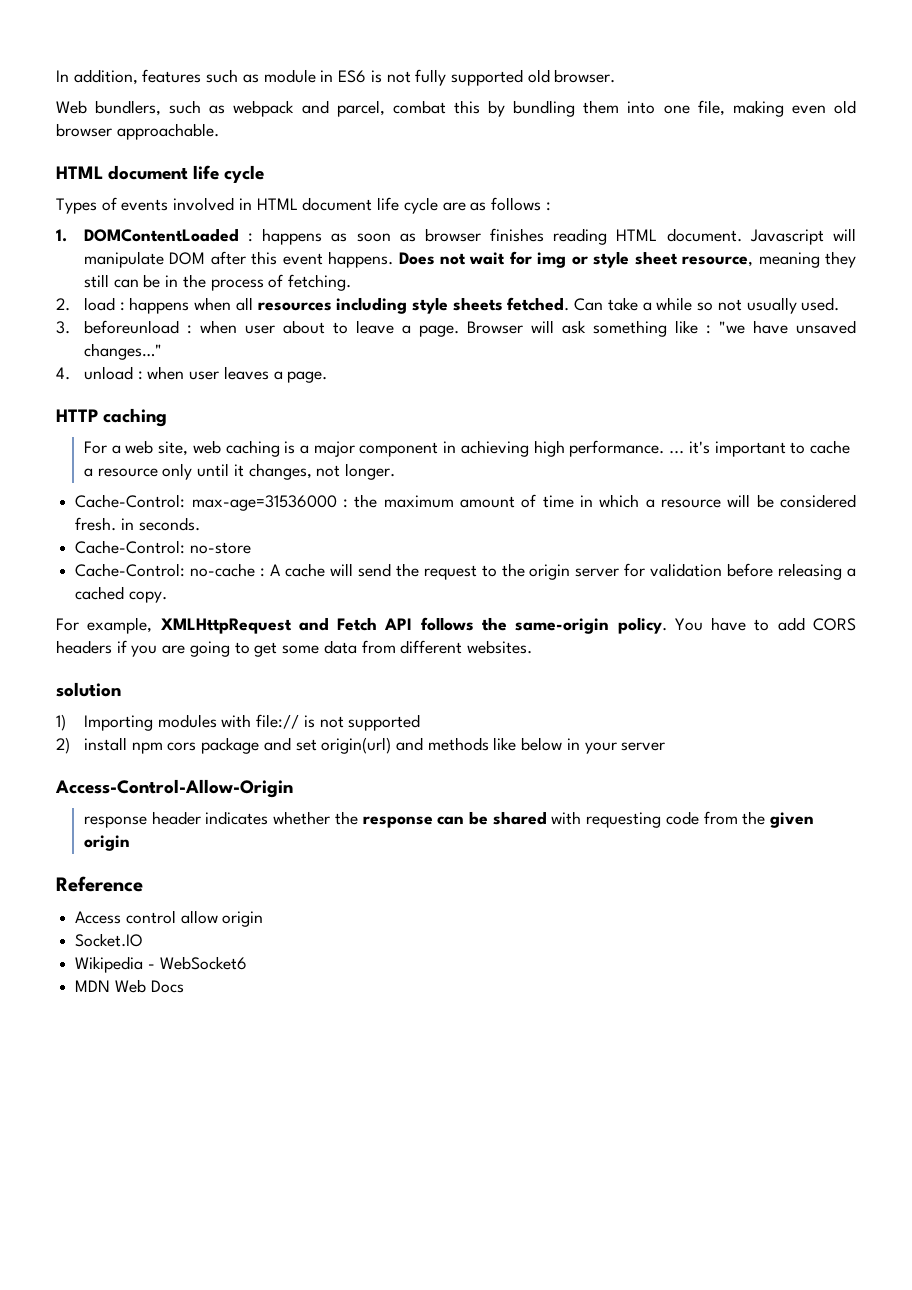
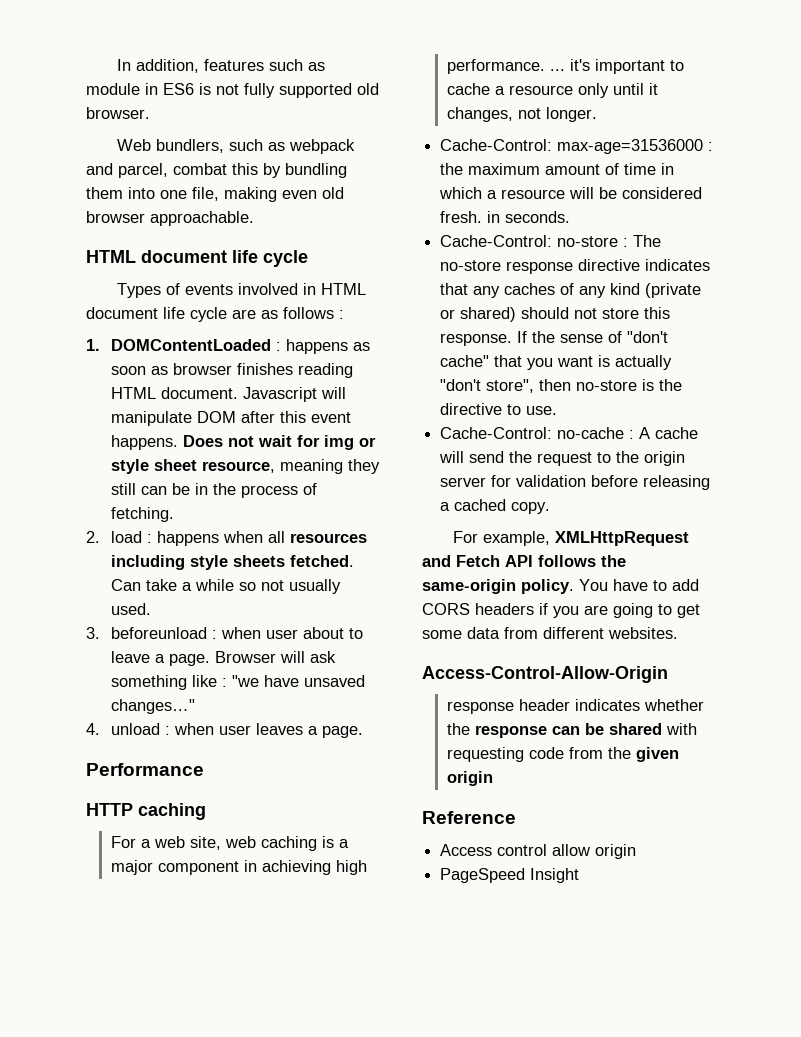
(328, 377) none -> [86,763,204,776] // Performance
(251, 548) none -> [623,235,662,247] [440,259,711,274] [440,283,702,298] [440,307,671,322] [440,331,669,346] [440,355,673,370] [440,379,683,393] [440,403,558,415] : The no-store response directive indicates that any caches of any kind (private or shared) should not store this response. If the sense of "don't cache" that you want is actually "don't store", then no-store is the directive to use.
[56,682,121,697] [56,714,421,731] [56,737,666,754] // solution // 1) Importing modules with file:// is not supported // 2) install npm cors package and set origin(url) and methods like below in your server -> (678, 633) none
[75,933,144,947] [75,956,247,973] [75,979,184,993] Socket.IO // Wikipedia - WebSocket6 // MDN Web Docs -> [440,868,580,883] PageSpeed Insight

